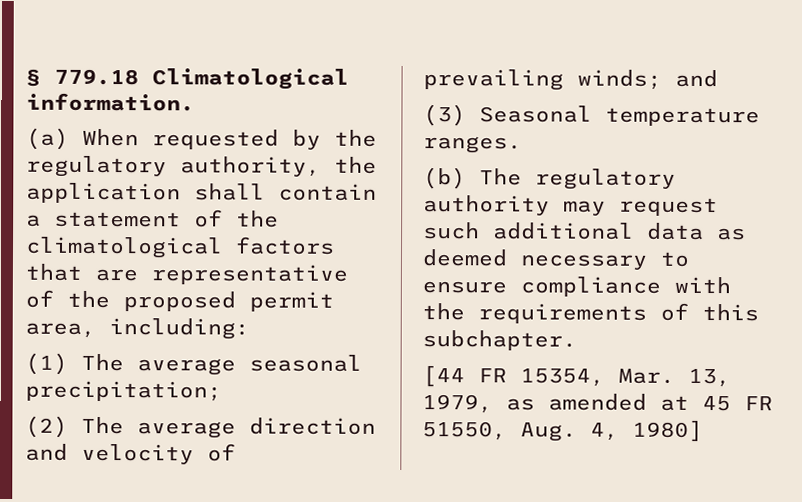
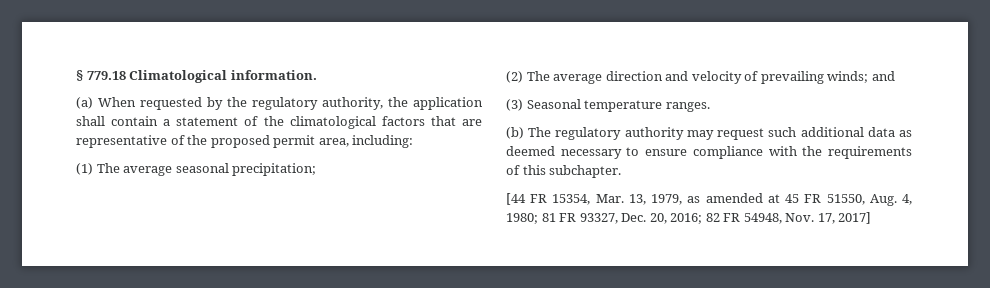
[632,419,703,443] 1980] -> [506,212,872,224] 1980; 81 FR 93327, Dec. 20, 2016; 82 FR 54948, Nov. 17, 2017]

